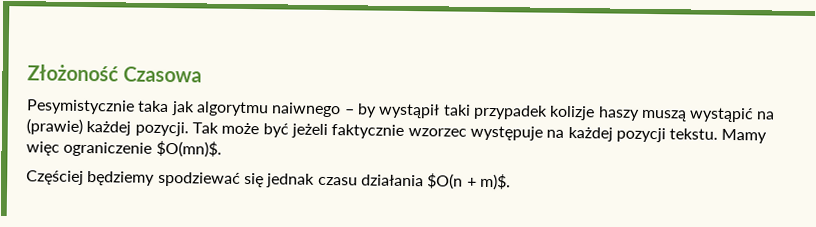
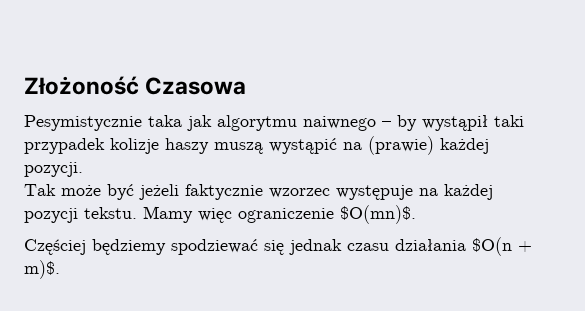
(189, 129) none -> (83, 169) //

